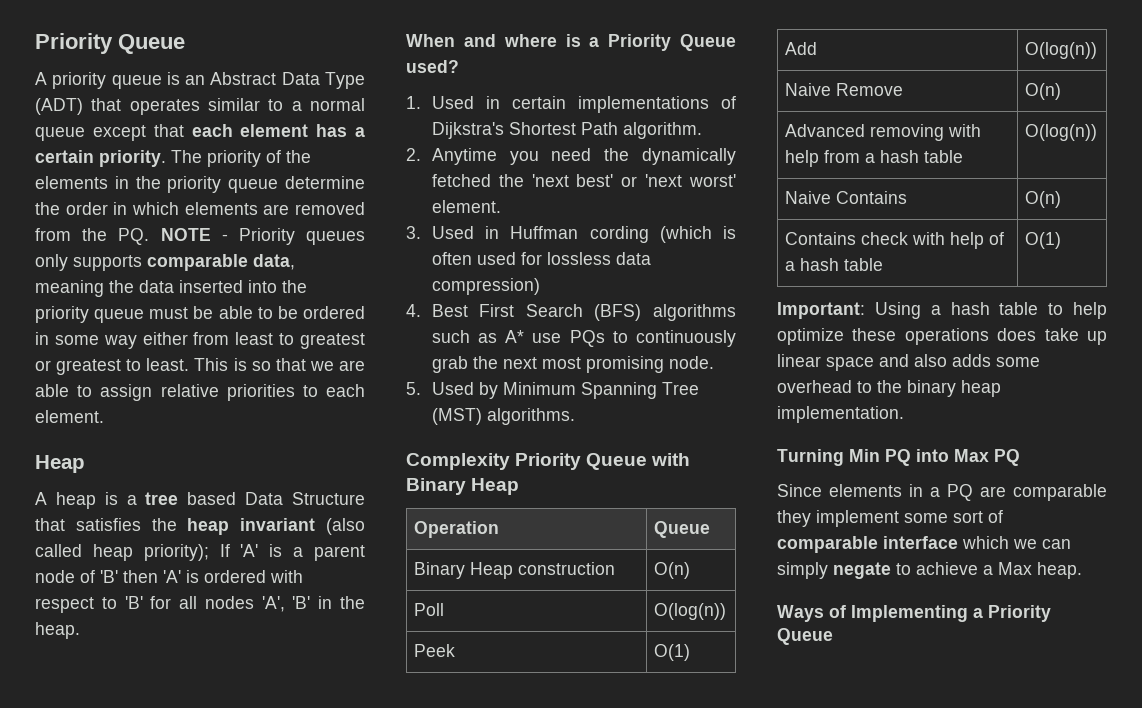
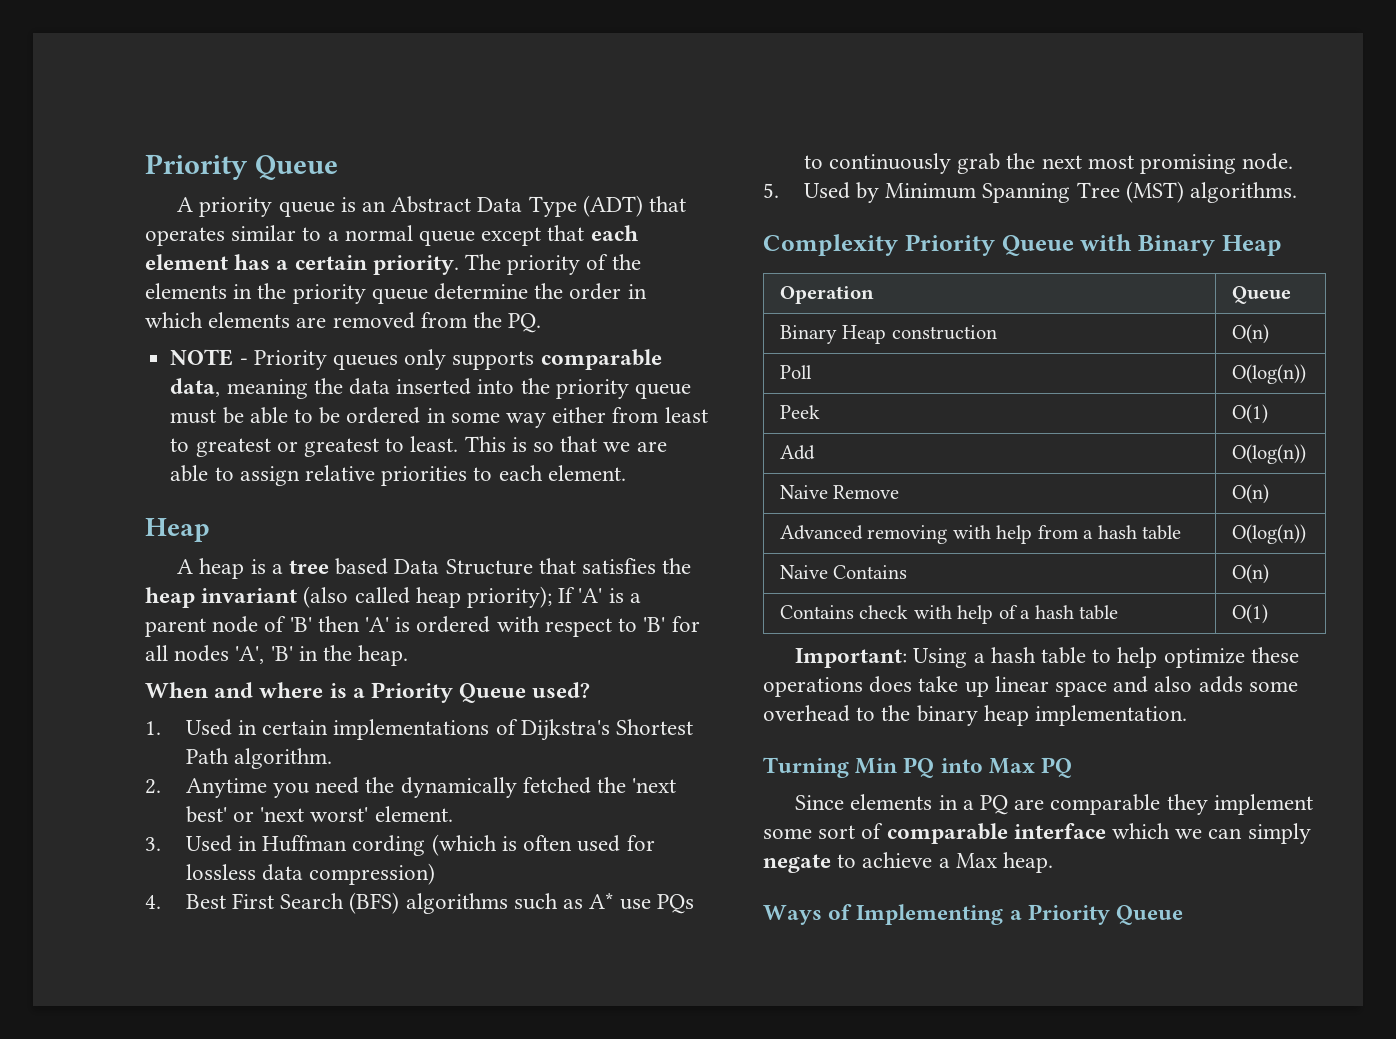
(150, 236) none -> (542, 323) //

